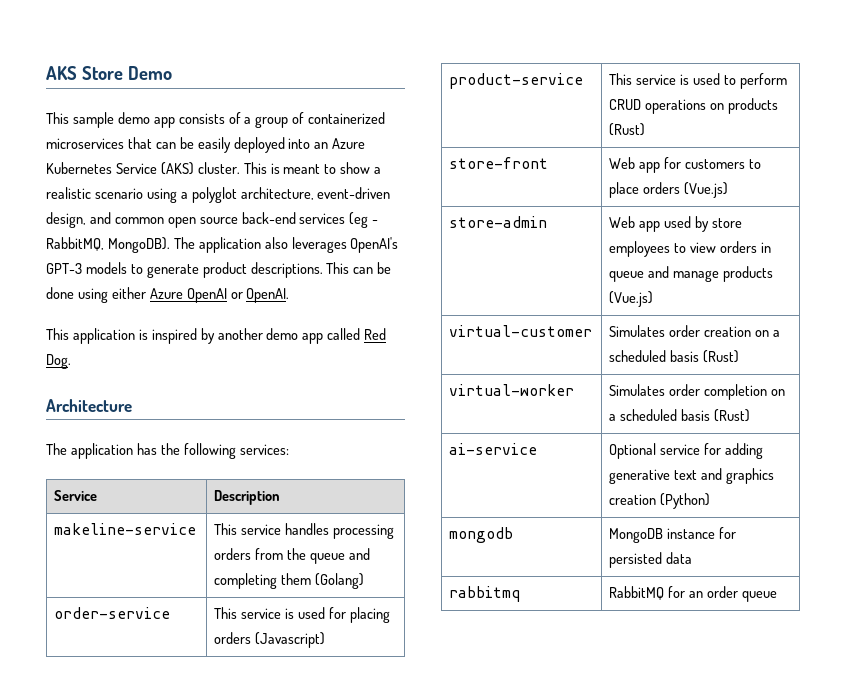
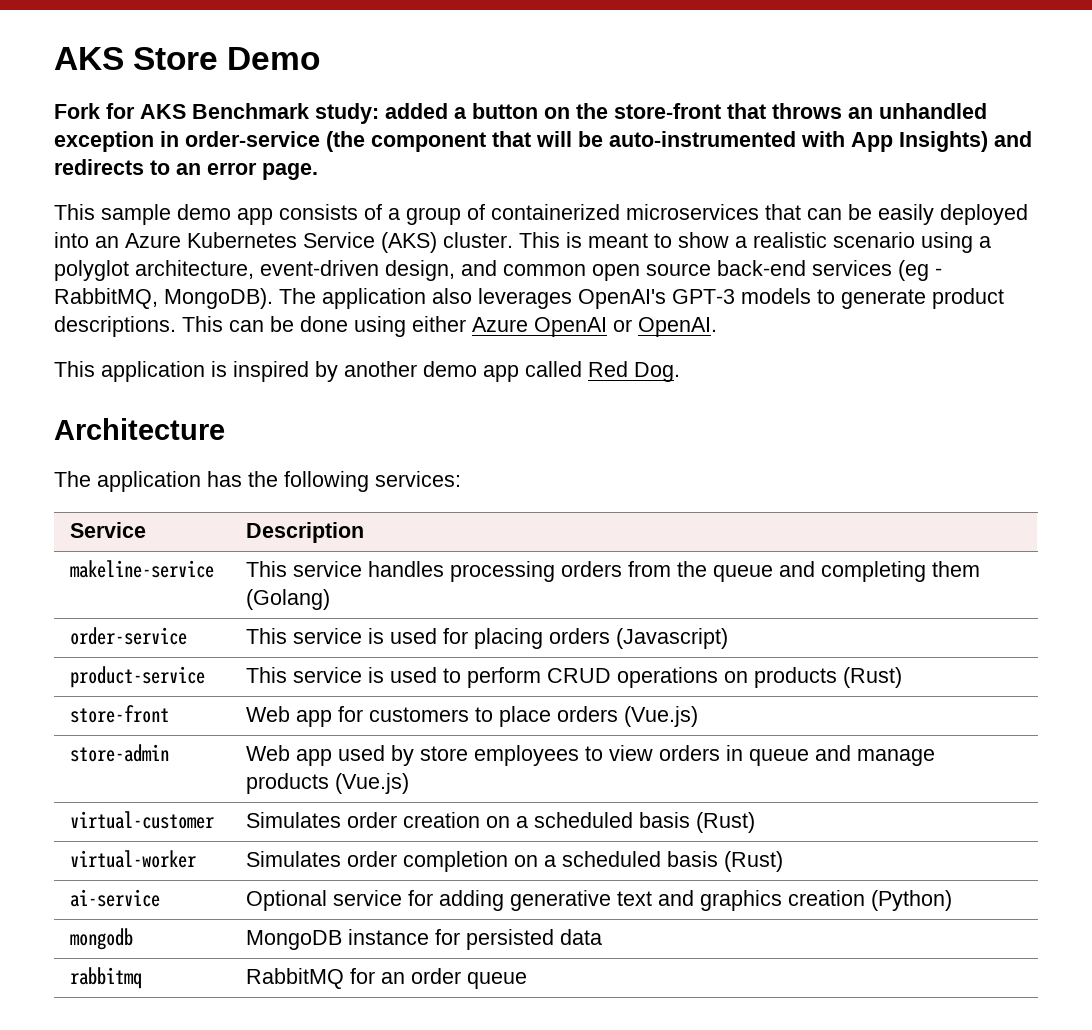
(172, 73) none -> [54,103,987,124] [54,131,1032,152] [54,159,318,180] // Fork for AKS Benchmark study: added a button on the store-front that throws an unhandled exception in order-service (the component that will be auto-instrumented with App Insights) and redirects to an error page.

